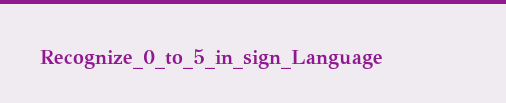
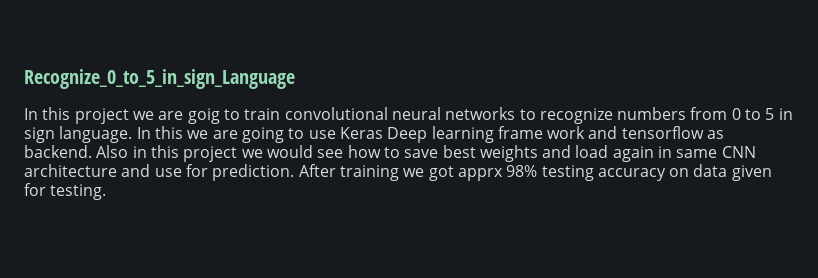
(383, 59) none -> [24,107,793,124] [24,126,725,143] [24,145,756,162] [24,164,772,181] [24,183,107,200] // In this project we are goig to train convolutional neural networks to recognize numbers from 0 to 5 in sign language. In this we are going to use Keras Deep learning frame work and tensorflow as backend. Also in this project we would see how to save best weights and load again in same CNN architecture and use for prediction. After training we got apprx 98% testing accuracy on data given for testing.

